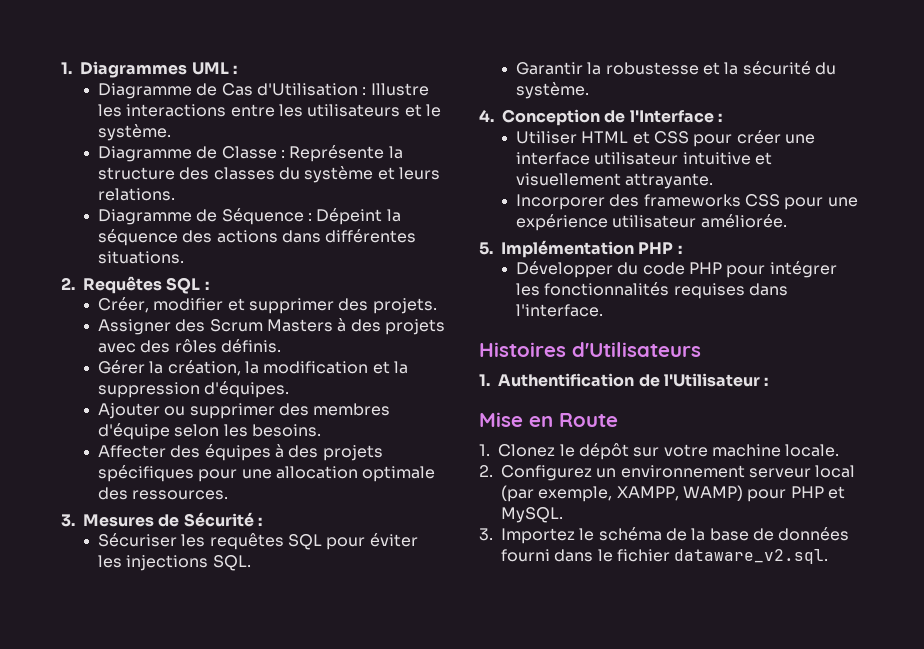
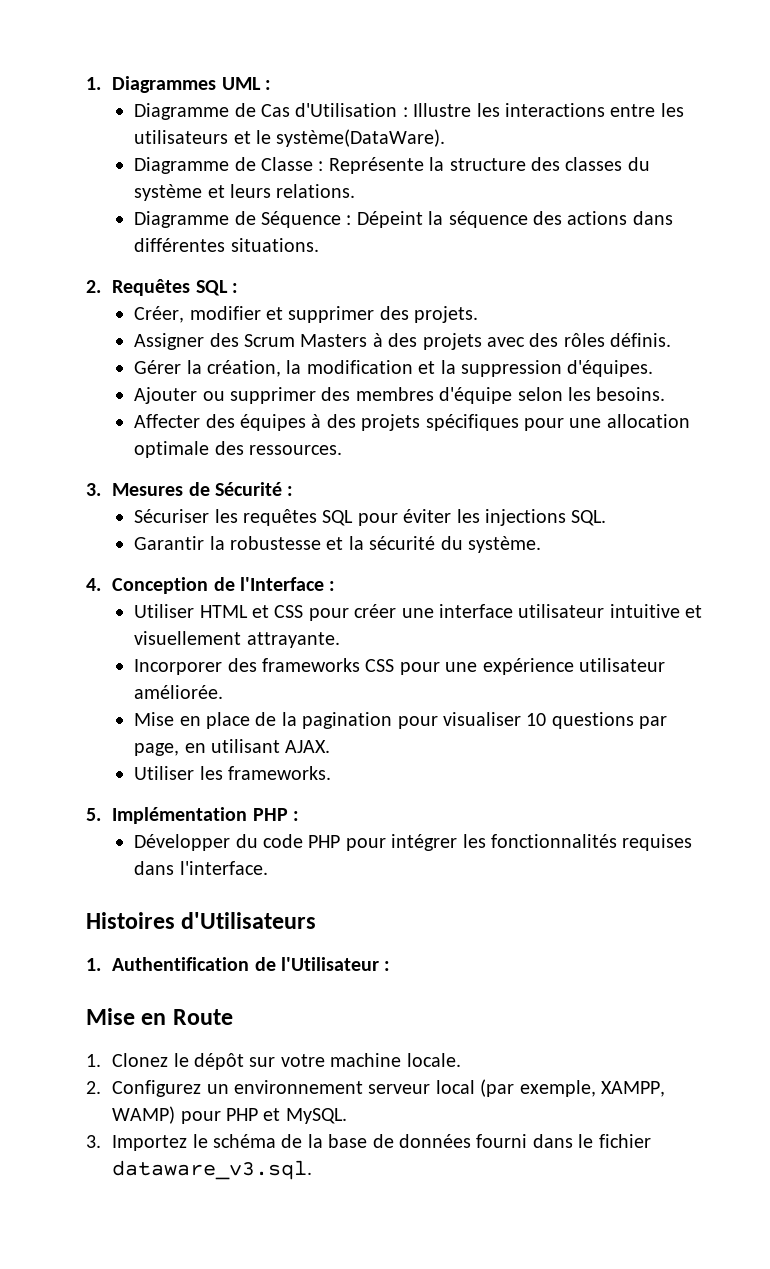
[98,124,172,141] système. -> [276,129,446,147] système(DataWare).
(787, 221) none -> [134,712,668,729] [134,739,331,756] [134,766,332,780] // Mise en place de la pagination pour visualiser 10 questions par page, en utilisant AJAX. // Utiliser les frameworks.
[674,549,829,564] dataware_v2.sql. -> [112,1160,313,1180] dataware_v3.sql.

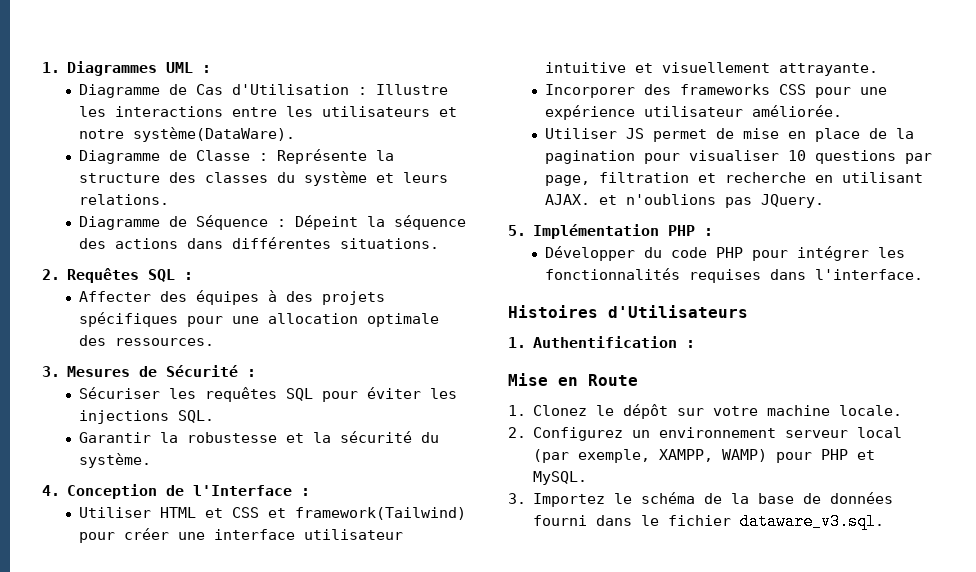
[256,130,272,144] le -> [79,129,125,139] notre
[134,306,479,323] [134,333,672,350] [134,360,654,377] [134,387,666,404] // Créer, modifier et supprimer des projets. // Assigner des Scrum Masters à des projets avec des rôles définis. // Gérer la création, la modification et la suppression d'équipes. // Ajouter ou supprimer des membres d'équipe selon les besoins. -> (194, 276) none
(304, 611) none -> [268,507,467,520] et framework(Tailwind)
[134,712,175,726] Mise -> [545,128,780,142] Utiliser JS permet de mise
(180, 749) none -> [599,172,807,183] filtration et recherche
[134,766,332,780] // Utiliser les frameworks. -> [599,194,825,208] et n'oublions pas JQuery.
[254,957,380,971] de l'Utilisateur -> (678, 342) none

